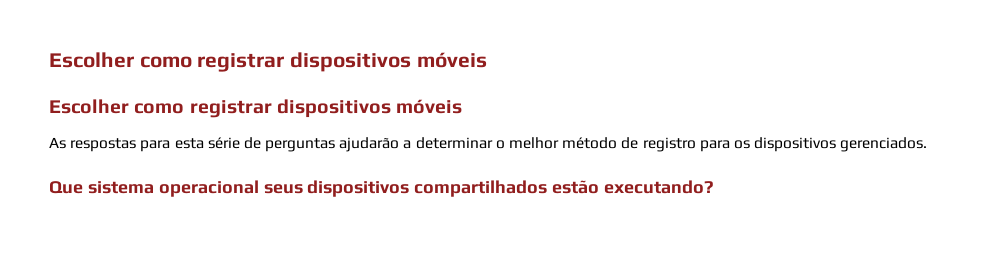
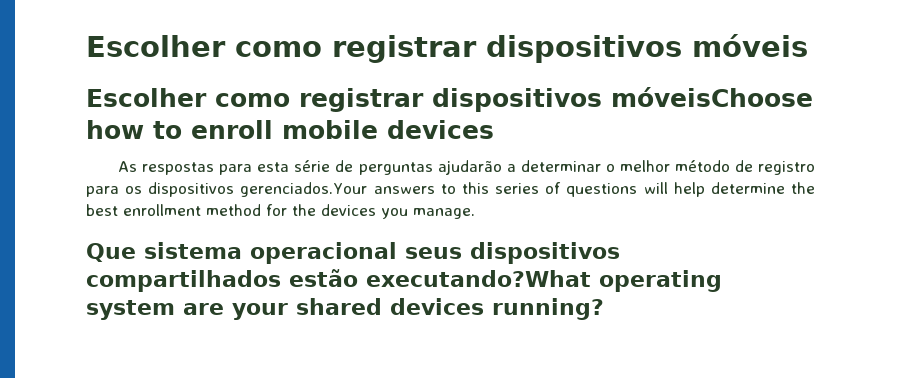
[396,99,463,114] móveis -> [611,87,813,107] [86,120,494,139] móveisChoose how to enroll mobile devices
[840,137,928,152] gerenciados. -> [240,182,816,197] [86,204,475,219] gerenciados.Your answers to this series of questions will help determine the best enrollment method for the devices you manage.
[604,180,715,194] executando? -> [366,270,722,292] [86,298,604,320] executando?What operating system are your shared devices running?

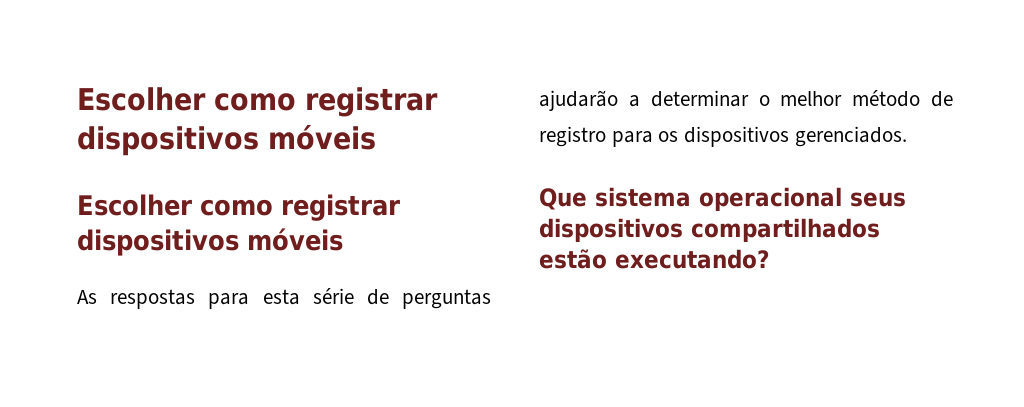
[611,87,813,107] [86,120,494,139] móveisChoose how to enroll mobile devices -> [247,228,343,251] móveis
[240,182,816,197] [86,204,475,219] gerenciados.Your answers to this series of questions will help determine the best enrollment method for the devices you manage. -> [794,126,907,147] gerenciados.
[366,270,722,292] [86,298,604,320] executando?What operating system are your shared devices running? -> [615,249,770,269] executando?

